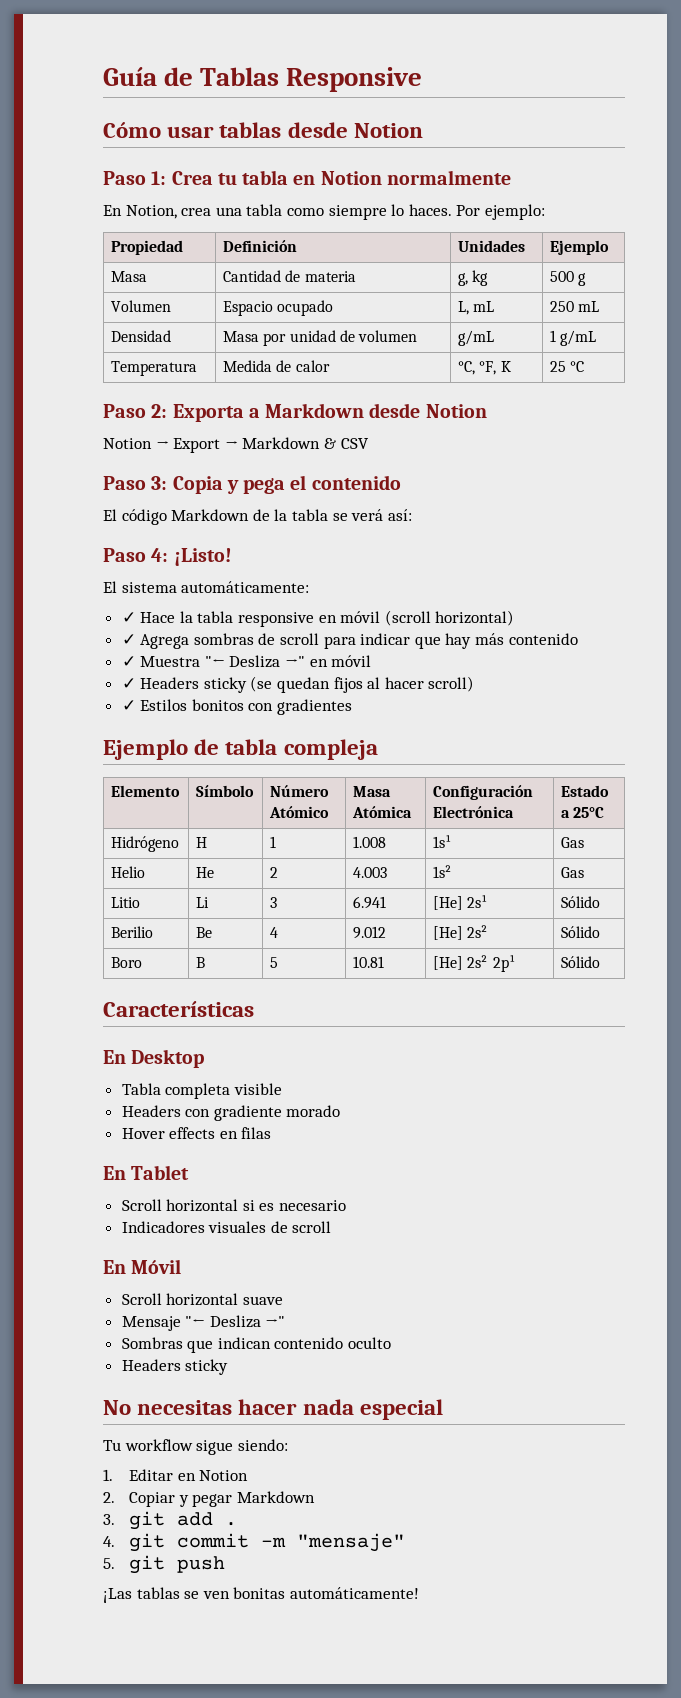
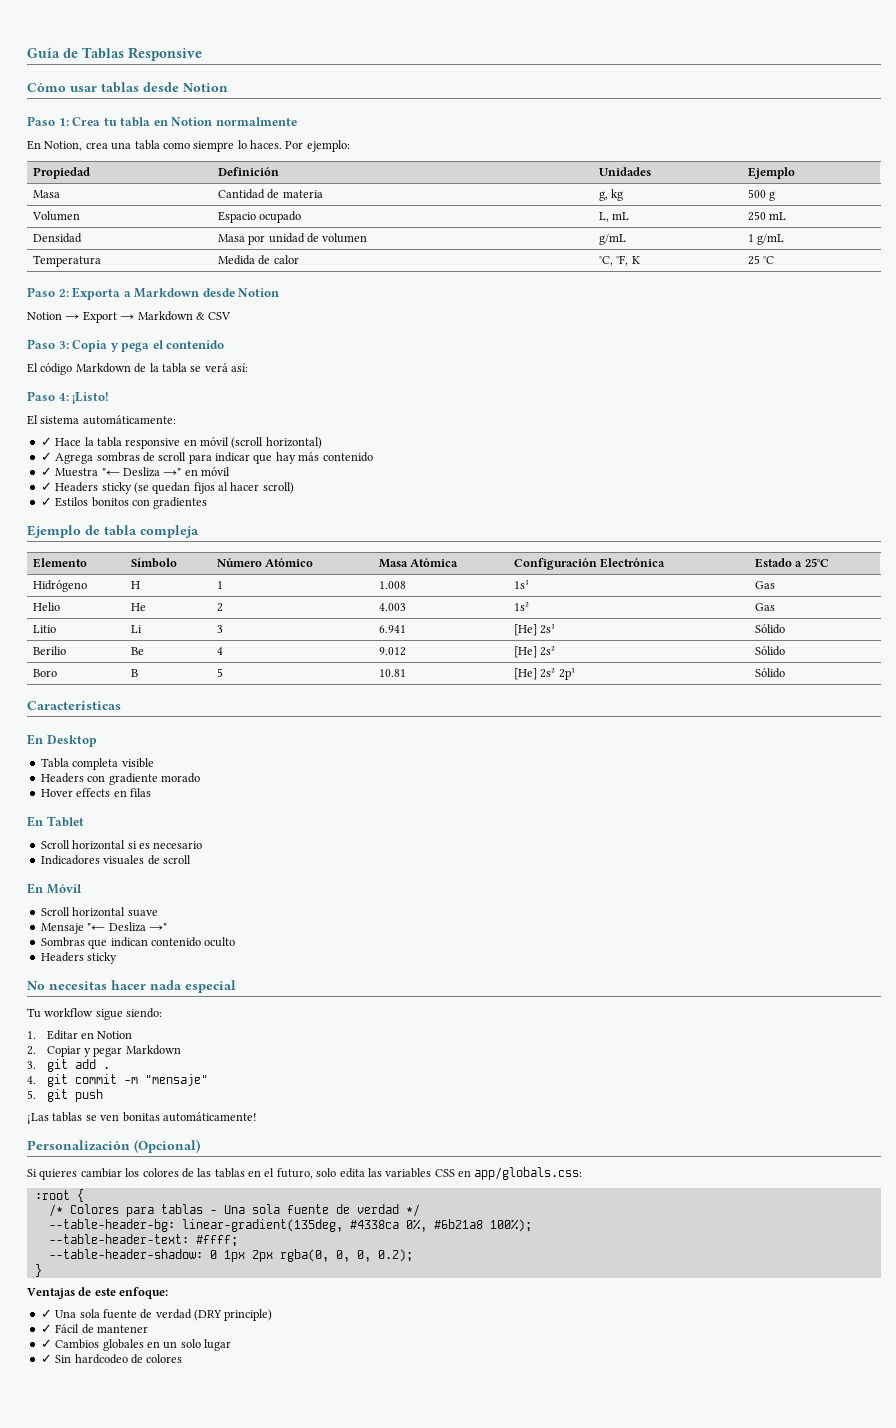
(419, 1593) none -> [27,1139,200,1153] [27,1167,583,1180] [34,1189,84,1202] [48,1204,420,1217] [48,1219,532,1232] [48,1234,238,1247] [48,1249,413,1262] [34,1264,42,1277] [27,1287,169,1299] [40,1309,273,1321] [40,1324,148,1334] [40,1339,231,1351] [40,1354,183,1364] // Personalización (Opcional) // Si quieres cambiar los colores de las tablas en el futuro, solo edita las variables CSS en app/globals.css: // :root { // /* Colores para tablas - Una sola fuente de verdad */ // --table-header-bg: linear-gradient(135deg, #4338ca 0%, #6b21a8 100%); // --table-header-text: #ffff; // --table-header-shadow: 0 1px 2px rgba(0, 0, 0, 0.2); // } // Ventajas de este enfoque: // ✓ Una sola fuente de verdad (DRY principle) // ✓ Fácil de mantener // ✓ Cambios globales en un solo lugar // ✓ Sin hardcodeo de colores

